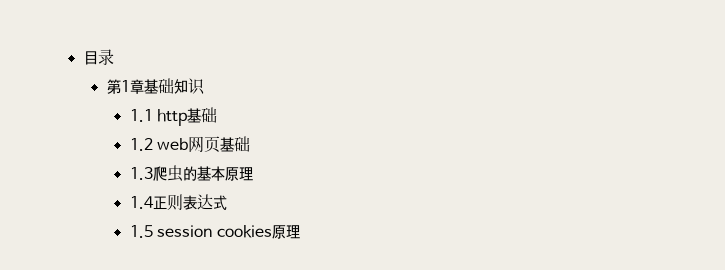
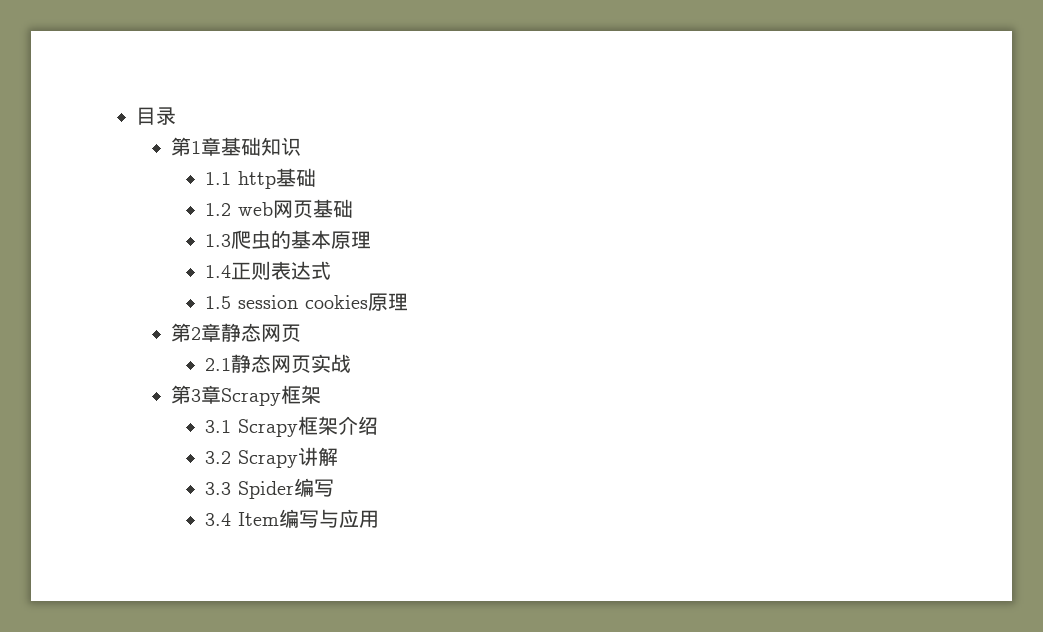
(300, 232) none -> [170,323,301,342] [205,354,352,373] [170,385,321,406] [205,416,379,437] [205,447,339,468] [205,478,335,499] [205,509,380,528] // 第2章静态网页 // 2.1静态网页实战 // 第3章Scrapy框架 // 3.1 Scrapy框架介绍 // 3.2 Scrapy讲解 // 3.3 Spider编写 // 3.4 Item编写与应用

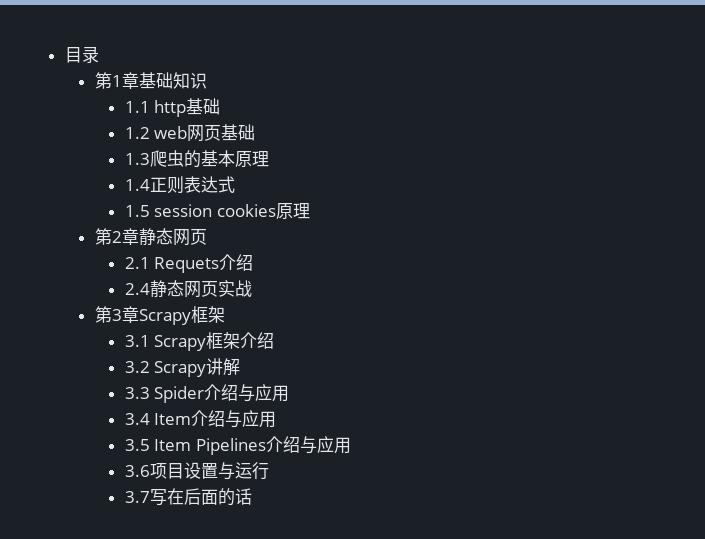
(232, 364) none -> [154,254,254,273] [124,283,150,295] Requets介绍 // 2.4
[294,478,335,497] 编写 -> [204,384,290,402] 介绍与应用
[279,509,380,528] 编写与应用 -> [191,410,277,428] [124,436,351,455] [124,462,269,480] [124,488,252,506] 介绍与应用 // 3.5 Item Pipelines介绍与应用 // 3.6项目设置与运行 // 3.7写在后面的话

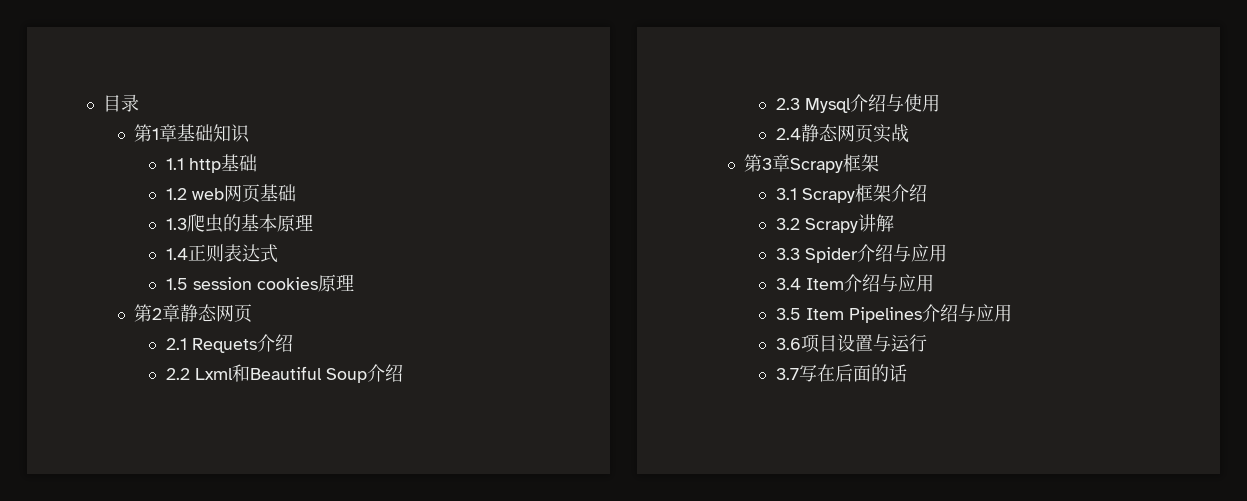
(254, 262) none -> [165,364,403,383] [775,94,940,113] // 2.2 Lxml和Beautiful Soup介绍 // 2.3 Mysql介绍与使用

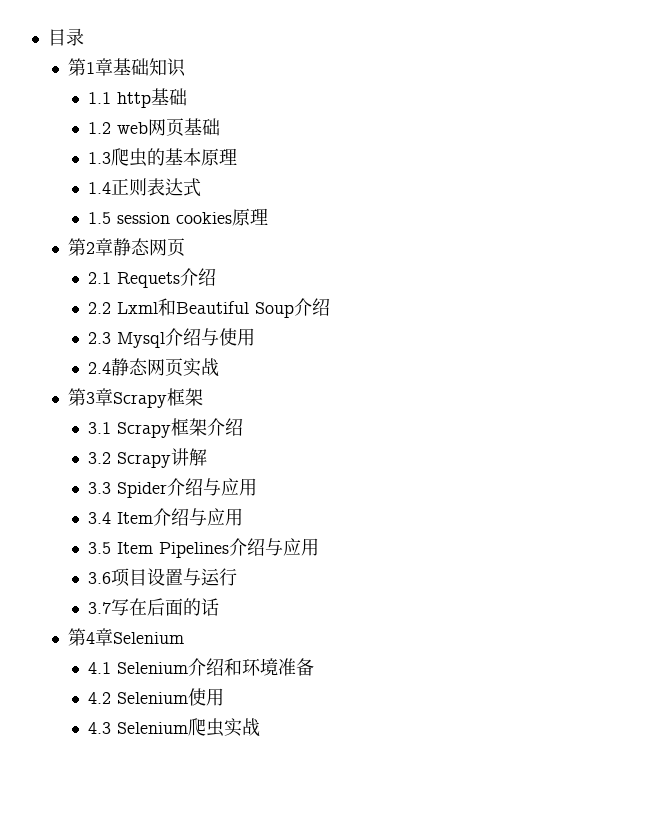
(907, 373) none -> [67,628,184,646] [88,658,315,676] [88,688,225,706] [88,718,261,737] // 第4章Selenium // 4.1 Selenium介绍和环境准备 // 4.2 Selenium使用 // 4.3 Selenium爬虫实战

